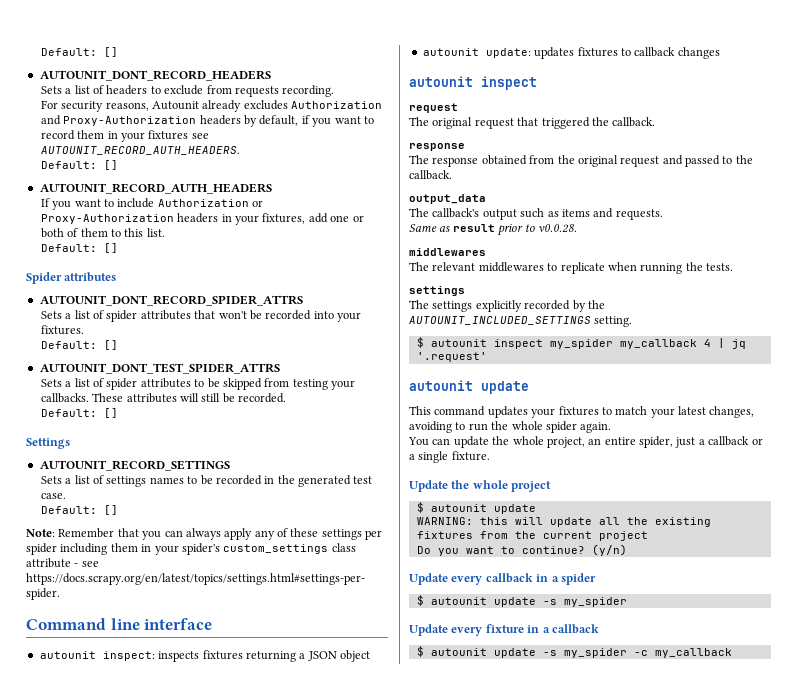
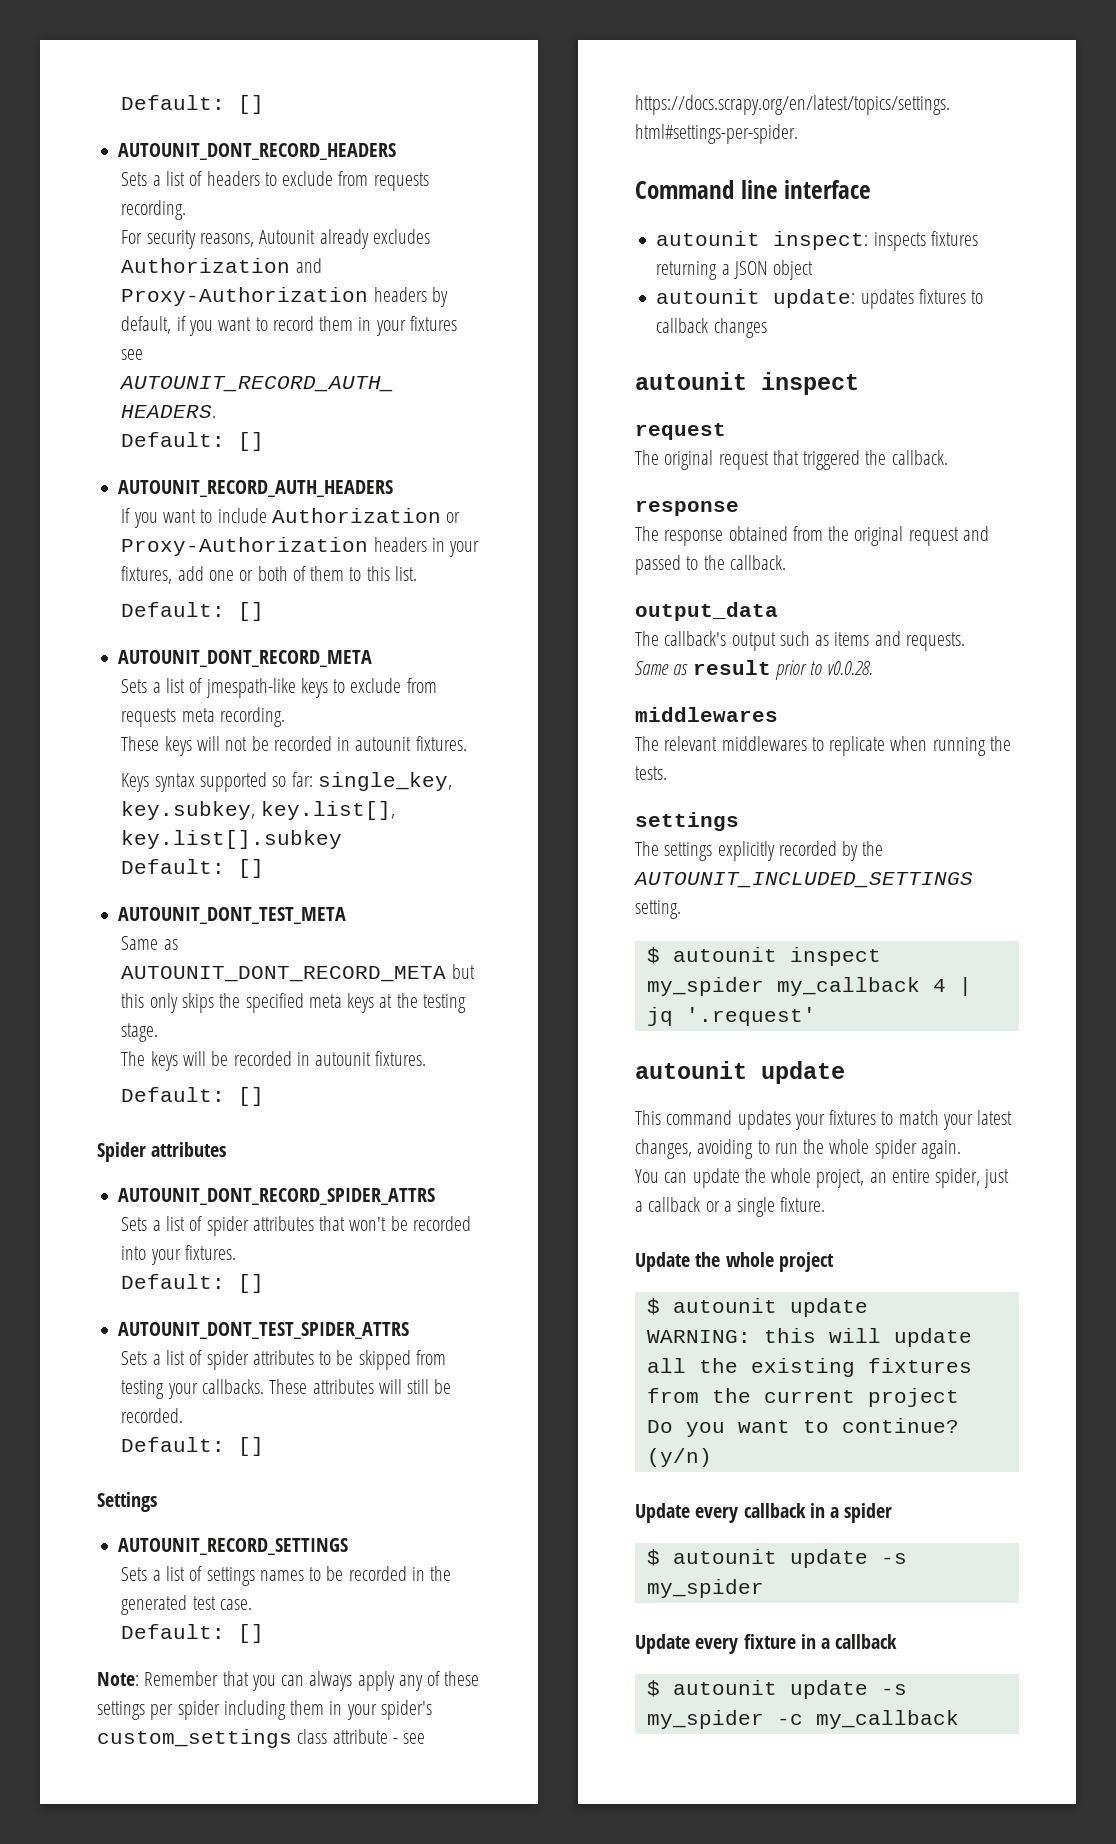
(118, 248) none -> [118,650,373,667] [121,678,437,698] [121,707,285,727] [121,736,467,756] [121,772,452,792] [121,801,395,820] [121,830,343,849] [121,859,265,878] [118,907,347,924] [121,936,178,950] [121,964,475,982] [121,993,466,1013] [121,1023,159,1042] [121,1051,427,1071] [121,1087,265,1106] // AUTOUNIT_DONT_RECORD_META // Sets a list of jmespath-like keys to exclude from requests meta recording. // These keys will not be recorded in autounit fixtures. // Keys syntax supported so far: single_key, key.subkey, key.list[], key.list[].subkey // Default: [] // AUTOUNIT_DONT_TEST_META // Same as AUTOUNIT_DONT_RECORD_META but this only skips the specified meta keys at the testing stage. // The keys will be recorded in autounit fixtures. // Default: []

